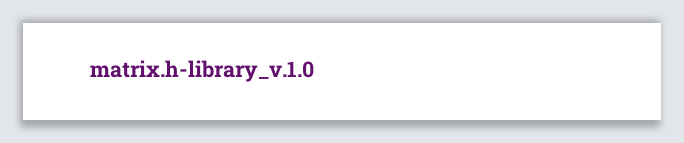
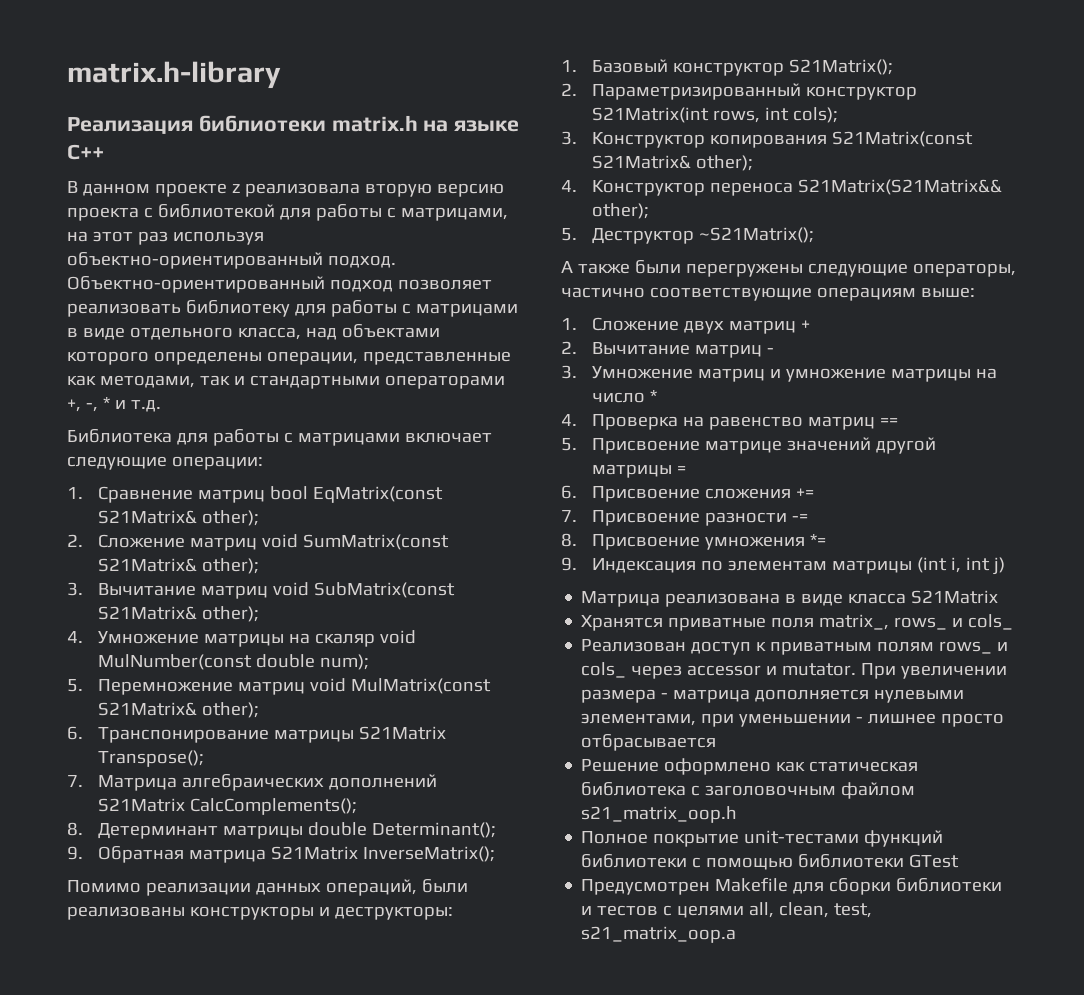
[90,60,314,82] matrix.h-library_v.1.0 -> [67,61,281,89] [67,115,520,134] [67,144,104,160] [67,181,504,197] [67,204,508,221] [67,231,264,245] [67,252,396,269] [67,276,492,293] [67,300,518,317] [67,324,440,340] [67,351,511,365] [67,375,505,389] [67,397,161,412] [67,429,492,446] [67,456,263,470] [67,486,444,503] [98,510,260,526] [67,534,450,551] [98,558,260,574] [67,582,456,599] [98,606,260,622] [67,630,417,647] [98,654,370,670] [67,678,492,695] [98,702,260,718] [67,726,447,743] [98,750,205,767] [67,774,438,791] [98,798,358,815] [67,822,497,839] [67,846,496,863] [67,879,468,896] [67,906,453,920] [561,59,894,76] [561,83,918,100] [592,107,839,123] [561,131,974,148] [592,155,754,171] [561,179,1003,196] [592,203,650,219] [561,227,815,244] [561,260,1016,277] [561,287,975,301] [561,317,811,334] [561,341,775,358] [561,365,998,382] [592,390,658,403] [561,414,899,430] [561,437,937,454] [592,464,687,478] [561,485,815,502] [561,510,809,526] [561,533,827,550] [561,557,1006,575] [581,590,999,607] [581,614,1014,631] [581,639,1009,655] [581,662,1008,679] [581,689,965,703] [581,713,1005,727] [581,734,717,751] [581,758,919,775] [581,782,916,799] [581,806,738,823] [581,830,944,847] [581,854,960,870] [581,877,1003,895] [581,902,873,918] [581,926,737,943] matrix.h-library // Реализация библиотеки matrix.h на языке С++ // В данном проекте z реализовала вторую версию проекта с библиотекой для работы с матрицами, на этот раз используя объектно-ориентированный подход. Объектно-ориентированный подход позволяет реализовать библиотеку для работы с матрицами в виде отдельного класса, над объектами которого определены операции, представленные как методами, так и стандартными операторами +, -, * и т.д. // Библиотека для работы с матрицами включает следующие операции: // 1. Сравнение матриц bool EqMatrix(const S21Matrix& other); // 2. Сложение матриц void SumMatrix(const S21Matrix& other); // 3. Вычитание матриц void SubMatrix(const S21Matrix& other); // 4. Умножение матрицы на скаляр void MulNumber(const double num); // 5. Перемножение матриц void MulMatrix(const S21Matrix& other); // 6. Транспонирование матрицы S21Matrix Transpose(); // 7. Матрица алгебраических дополнений S21Matrix CalcComplements(); // 8. Детерминант матрицы double Determinant(); // 9. Обратная матрица S21Matrix InverseMatrix(); // Помимо реализации данных операций, были реализованы конструкторы и деструкторы: // 1. Базовый конструктор S21Matrix(); // 2. Параметризированный конструктор S21Matrix(int rows, int cols); // 3. Конструктор копирования S21Matrix(const S21Matrix& other); // 4. Конструктор переноса S21Matrix(S21Matrix&& other); // 5. Деструктор ~S21Matrix(); // А также были перегружены следующие операторы, частично соответствующие операциям выше: // 1. Сложение двух матриц + // 2. Вычитание матриц - // 3. Умножение матриц и умножение матрицы на число * // 4. Проверка на равенство матриц == // 5. Присвоение матрице значений другой матрицы = // 6. Присвоение сложения += // 7. Присвоение разности -= // 8. Присвоение умножения *= // 9. Индексация по элементам матрицы (int i, int j) // Матрица реализована в виде класса S21Matrix // Хранятся приватные поля matrix_, rows_ и cols_ // Реализован доступ к приватным полям rows_ и cols_ через accessor и mutator. При увеличении размера - матрица дополняется нулевыми элементами, при уменьшении - лишнее просто отбрасывается // Решение оформлено как статическая библиотека с заголовочным файлом s21_matrix_oop.h // Полное покрытие unit-тестами функций библиотеки с помощью библиотеки GTest // Предусмотрен Makefile для сборки библиотеки и тестов с целями all, clean, test, s21_matrix_oop.a

